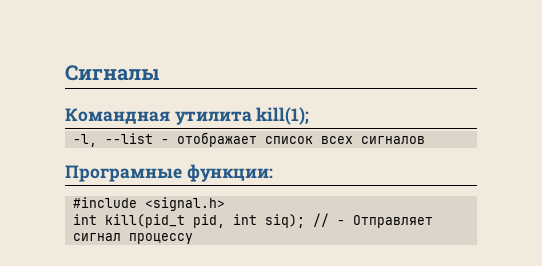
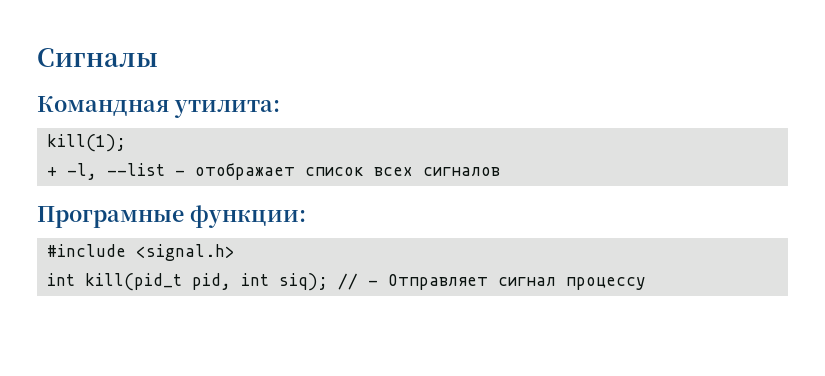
[174,111,252,125] утилита -> [173,100,280,118] утилита: //
(310, 116) none -> [46,167,57,176] +

